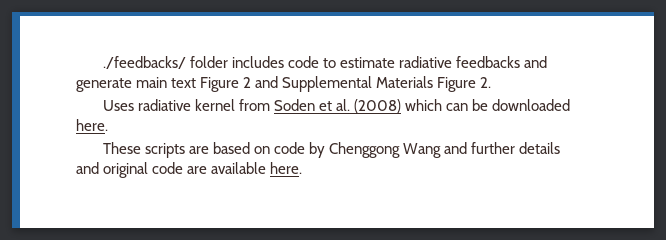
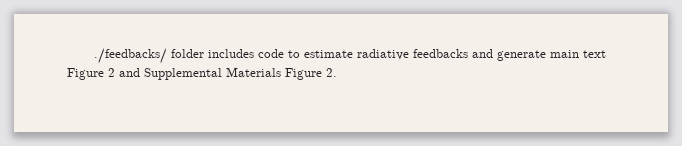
[102,99,571,113] [76,119,108,131] [102,142,561,158] [76,162,303,178] // Uses radiative kernel from Soden et al. (2008) which can be downloaded here. // These scripts are based on code by Chenggong Wang and further details and original code are available here. -> (337, 72) none

